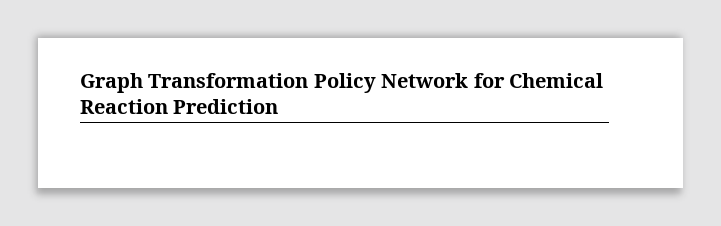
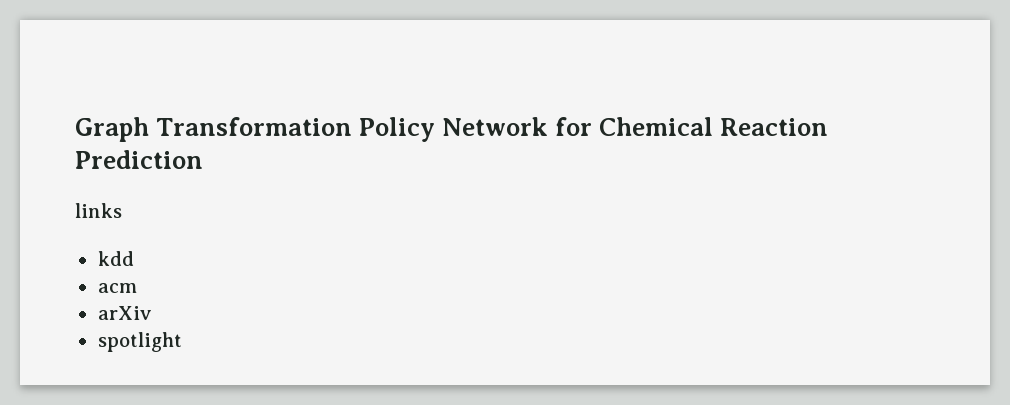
(279, 106) none -> [75,203,122,218] [97,251,134,266] [97,283,137,293] [97,306,152,320] [97,332,182,352] // links // kdd // acm // arXiv // spotlight

